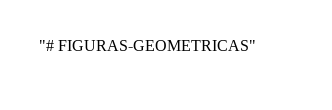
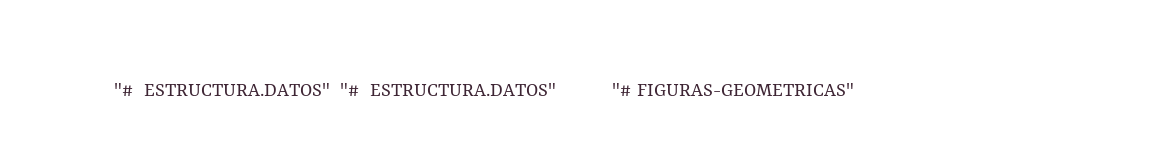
[39,40,54,51] "# -> [114,83,631,96] "# ESTRUCTURA.DATOS" "# ESTRUCTURA.DATOS" "#

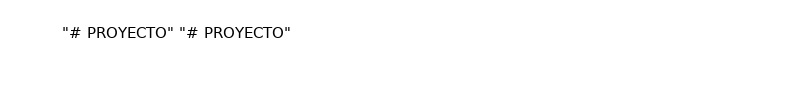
[114,83,854,96] "# ESTRUCTURA.DATOS" "# ESTRUCTURA.DATOS" "# FIGURAS-GEOMETRICAS" -> [62,27,291,38] "# PROYECTO" "# PROYECTO"

